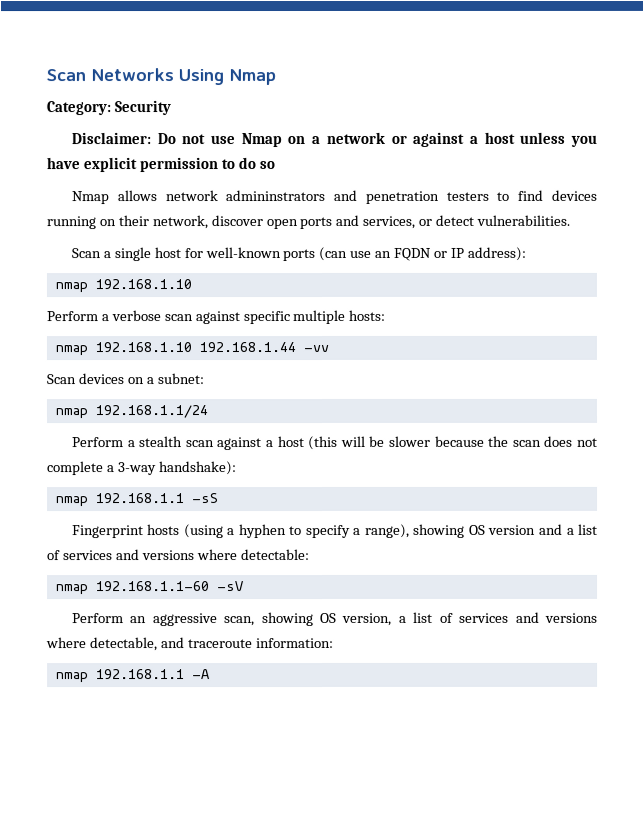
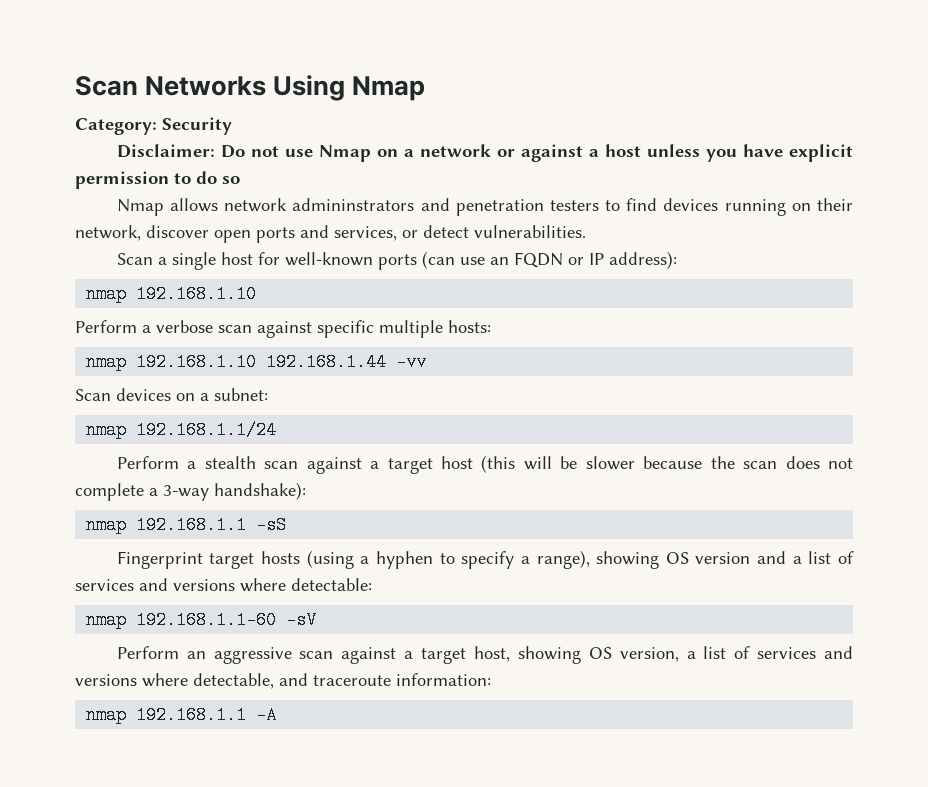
(274, 444) none -> [387,458,433,474] target
(144, 532) none -> [209,553,255,569] target
[224,616,256,627] scan, -> [299,646,510,664] scan against a target host,

